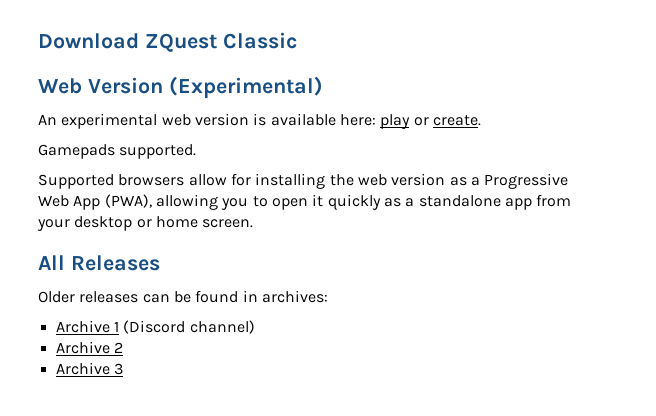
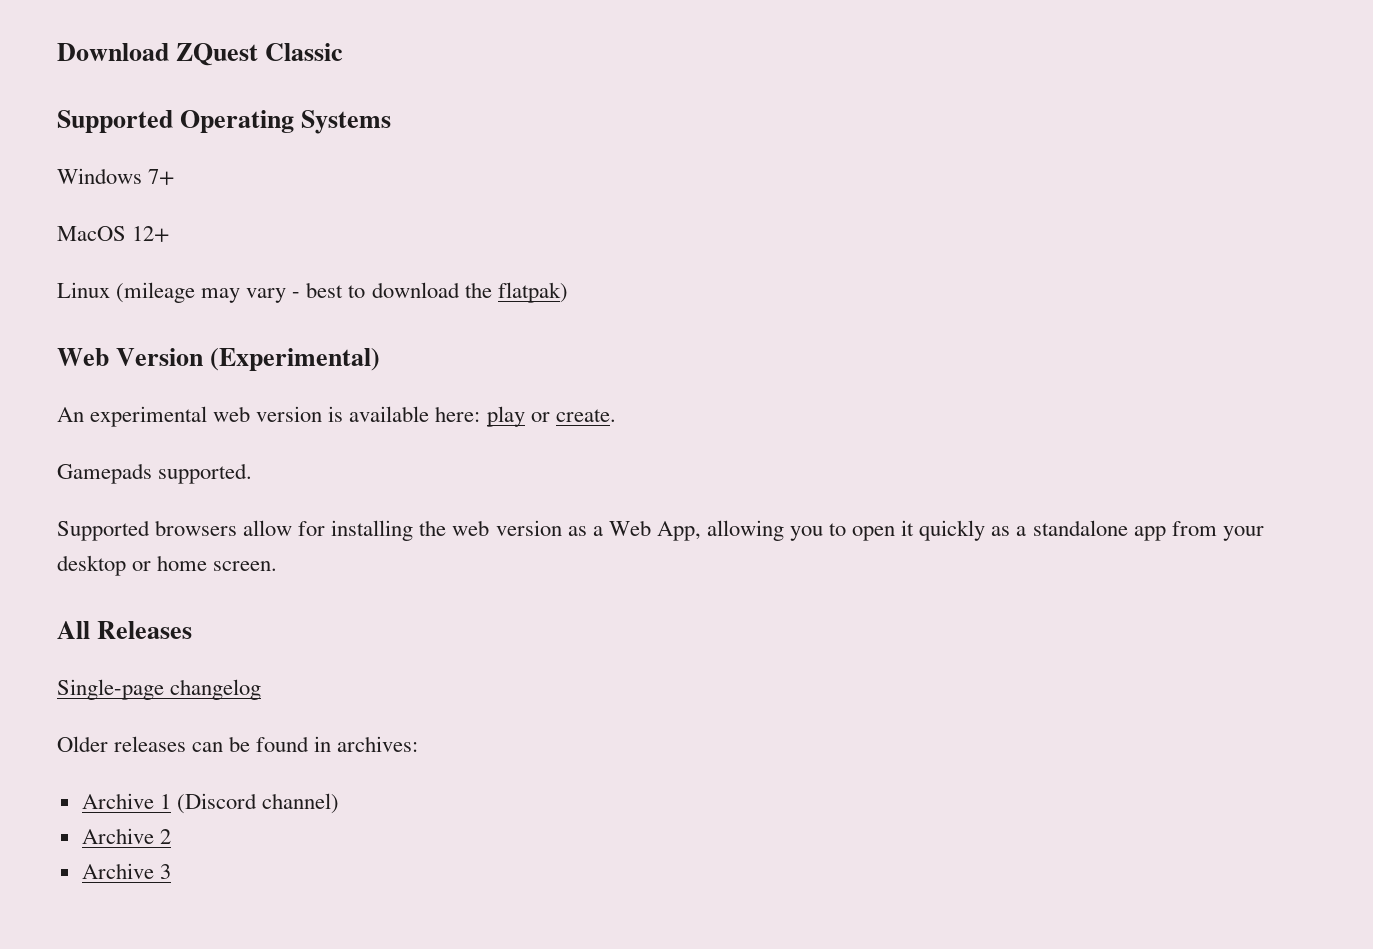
(297, 40) none -> [57,110,392,134] [57,168,175,185] [57,226,170,242] [57,282,568,303] // Supported Operating Systems // Windows 7+ // MacOS 12+ // Linux (mileage may vary - best to download the flatpak)
[484,173,569,189] [38,194,152,210] Progressive Web App (PWA), -> [608,520,701,541] Web App,
(160, 263) none -> [57,679,262,700] // Single-page changelog

